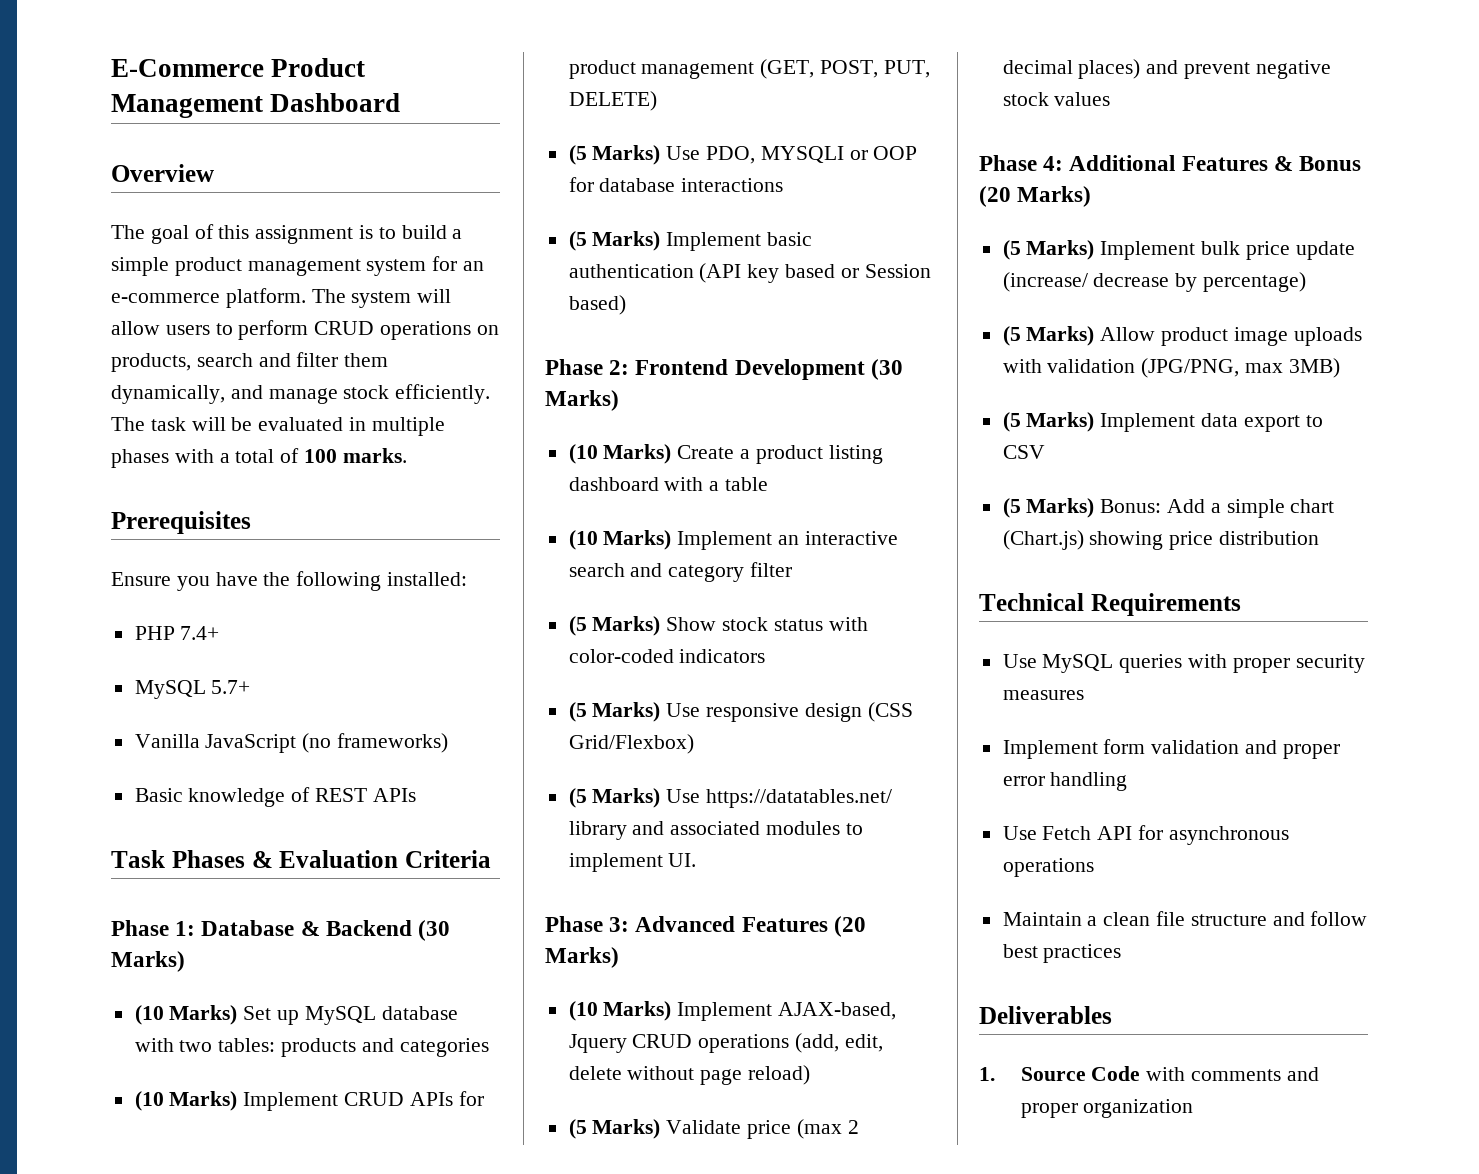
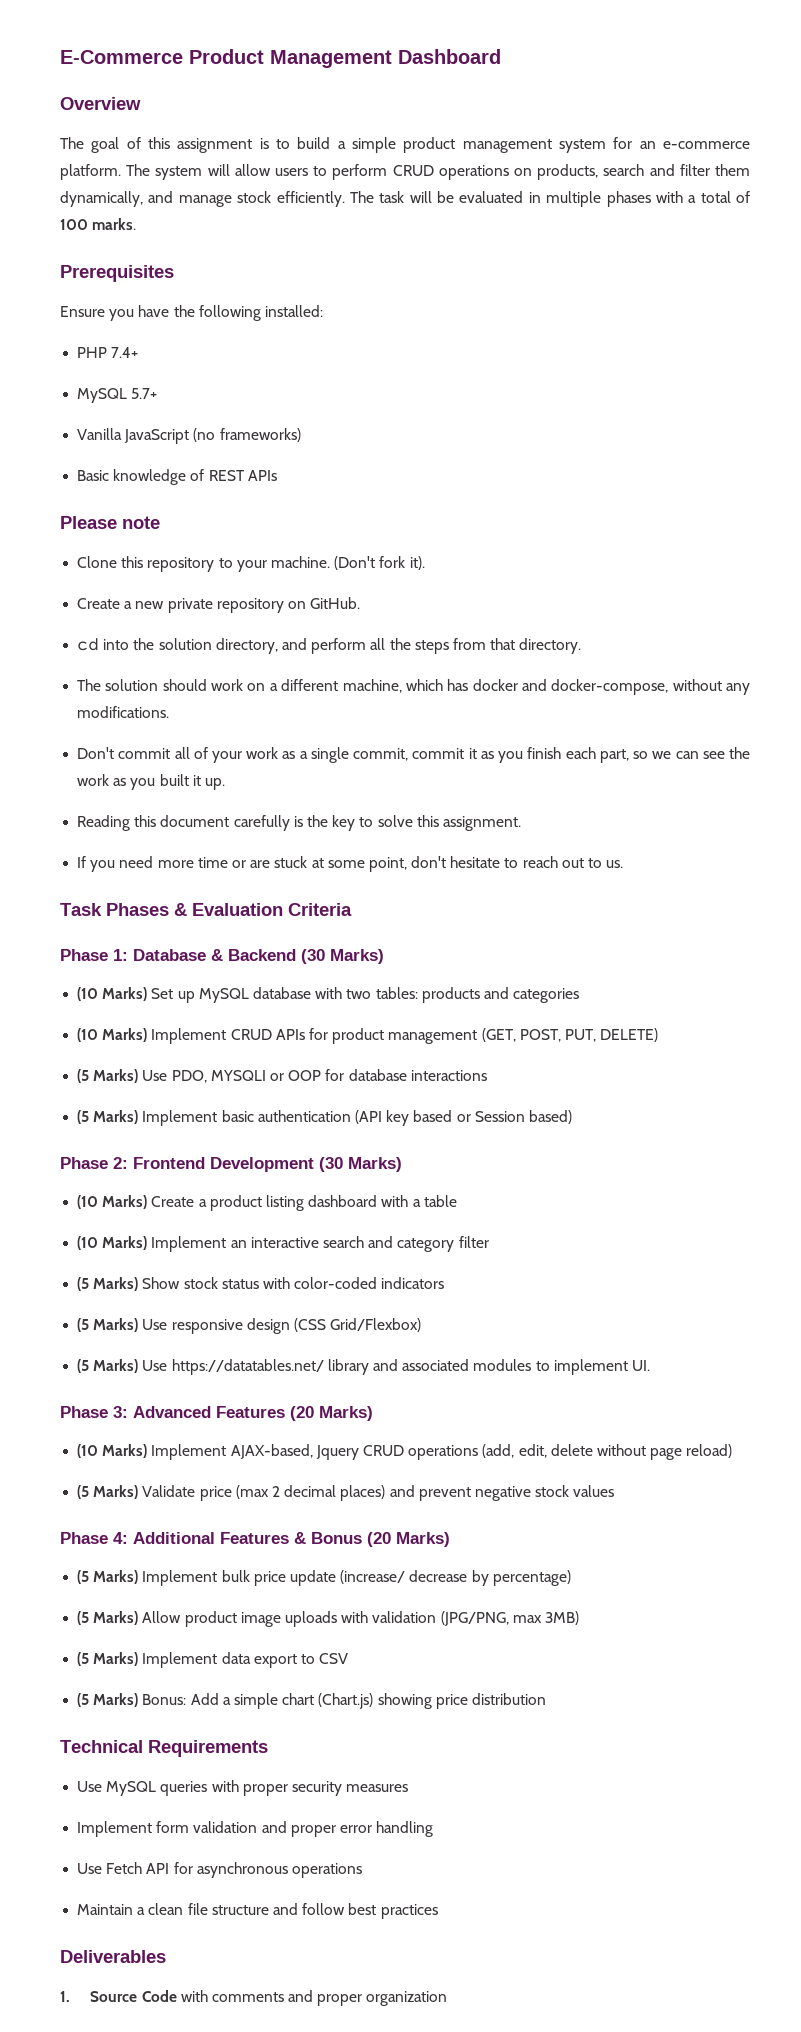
(416, 795) none -> [60,516,160,529] [77,556,425,572] [77,597,361,613] [77,638,582,654] [77,679,751,695] [77,706,170,718] [77,747,750,763] [77,774,225,790] [77,815,521,831] [77,856,624,872] // Please note // Clone this repository to your machine. (Don't fork it). // Create a new private repository on GitHub. // cd into the solution directory, and perform all the steps from that directory. // The solution should work on a different machine, which has docker and docker-compose, without any modifications. // Don't commit all of your work as a single commit, commit it as you finish each part, so we can see the work as you built it up. // Reading this document carefully is the key to solve this assignment. // If you need more time or are stuck at some point, don't hesitate to reach out to us.

